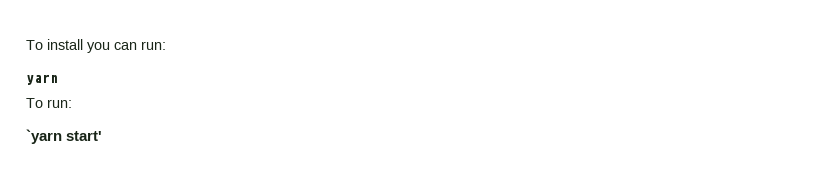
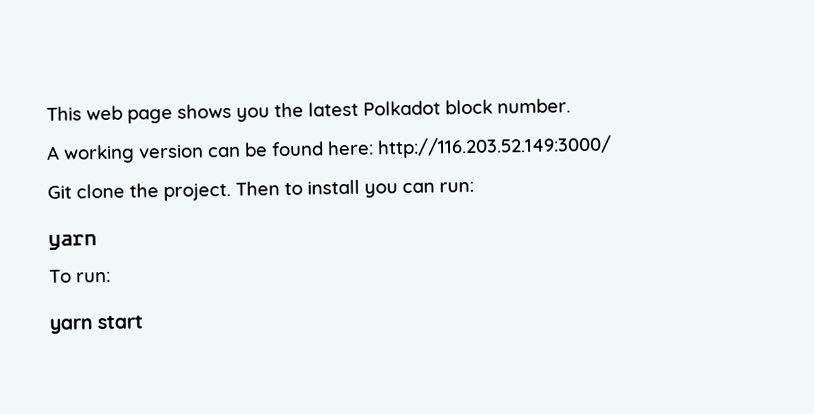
[26,40,43,50] To -> [46,98,571,124] [46,134,612,164] [47,181,303,202] This web page shows you the latest Polkadot block number. // A working version can be found here: http://116.203.52.149:3000/ // Git clone the project. Then to
[26,129,103,144] `yarn start' -> [49,315,144,334] yarn start

